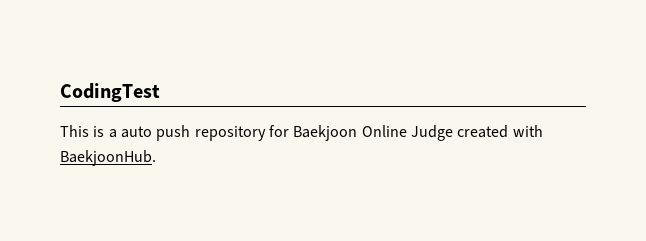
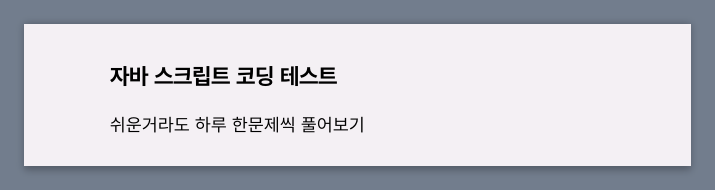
[60,83,160,102] [60,125,543,141] [60,150,156,166] CodingTest // This is a auto push repository for Baekjoon Online Judge created with BaekjoonHub. -> [110,66,338,87] [110,116,365,133] 자바 스크립트 코딩 테스트 // 쉬운거라도 하루 한문제씩 풀어보기

